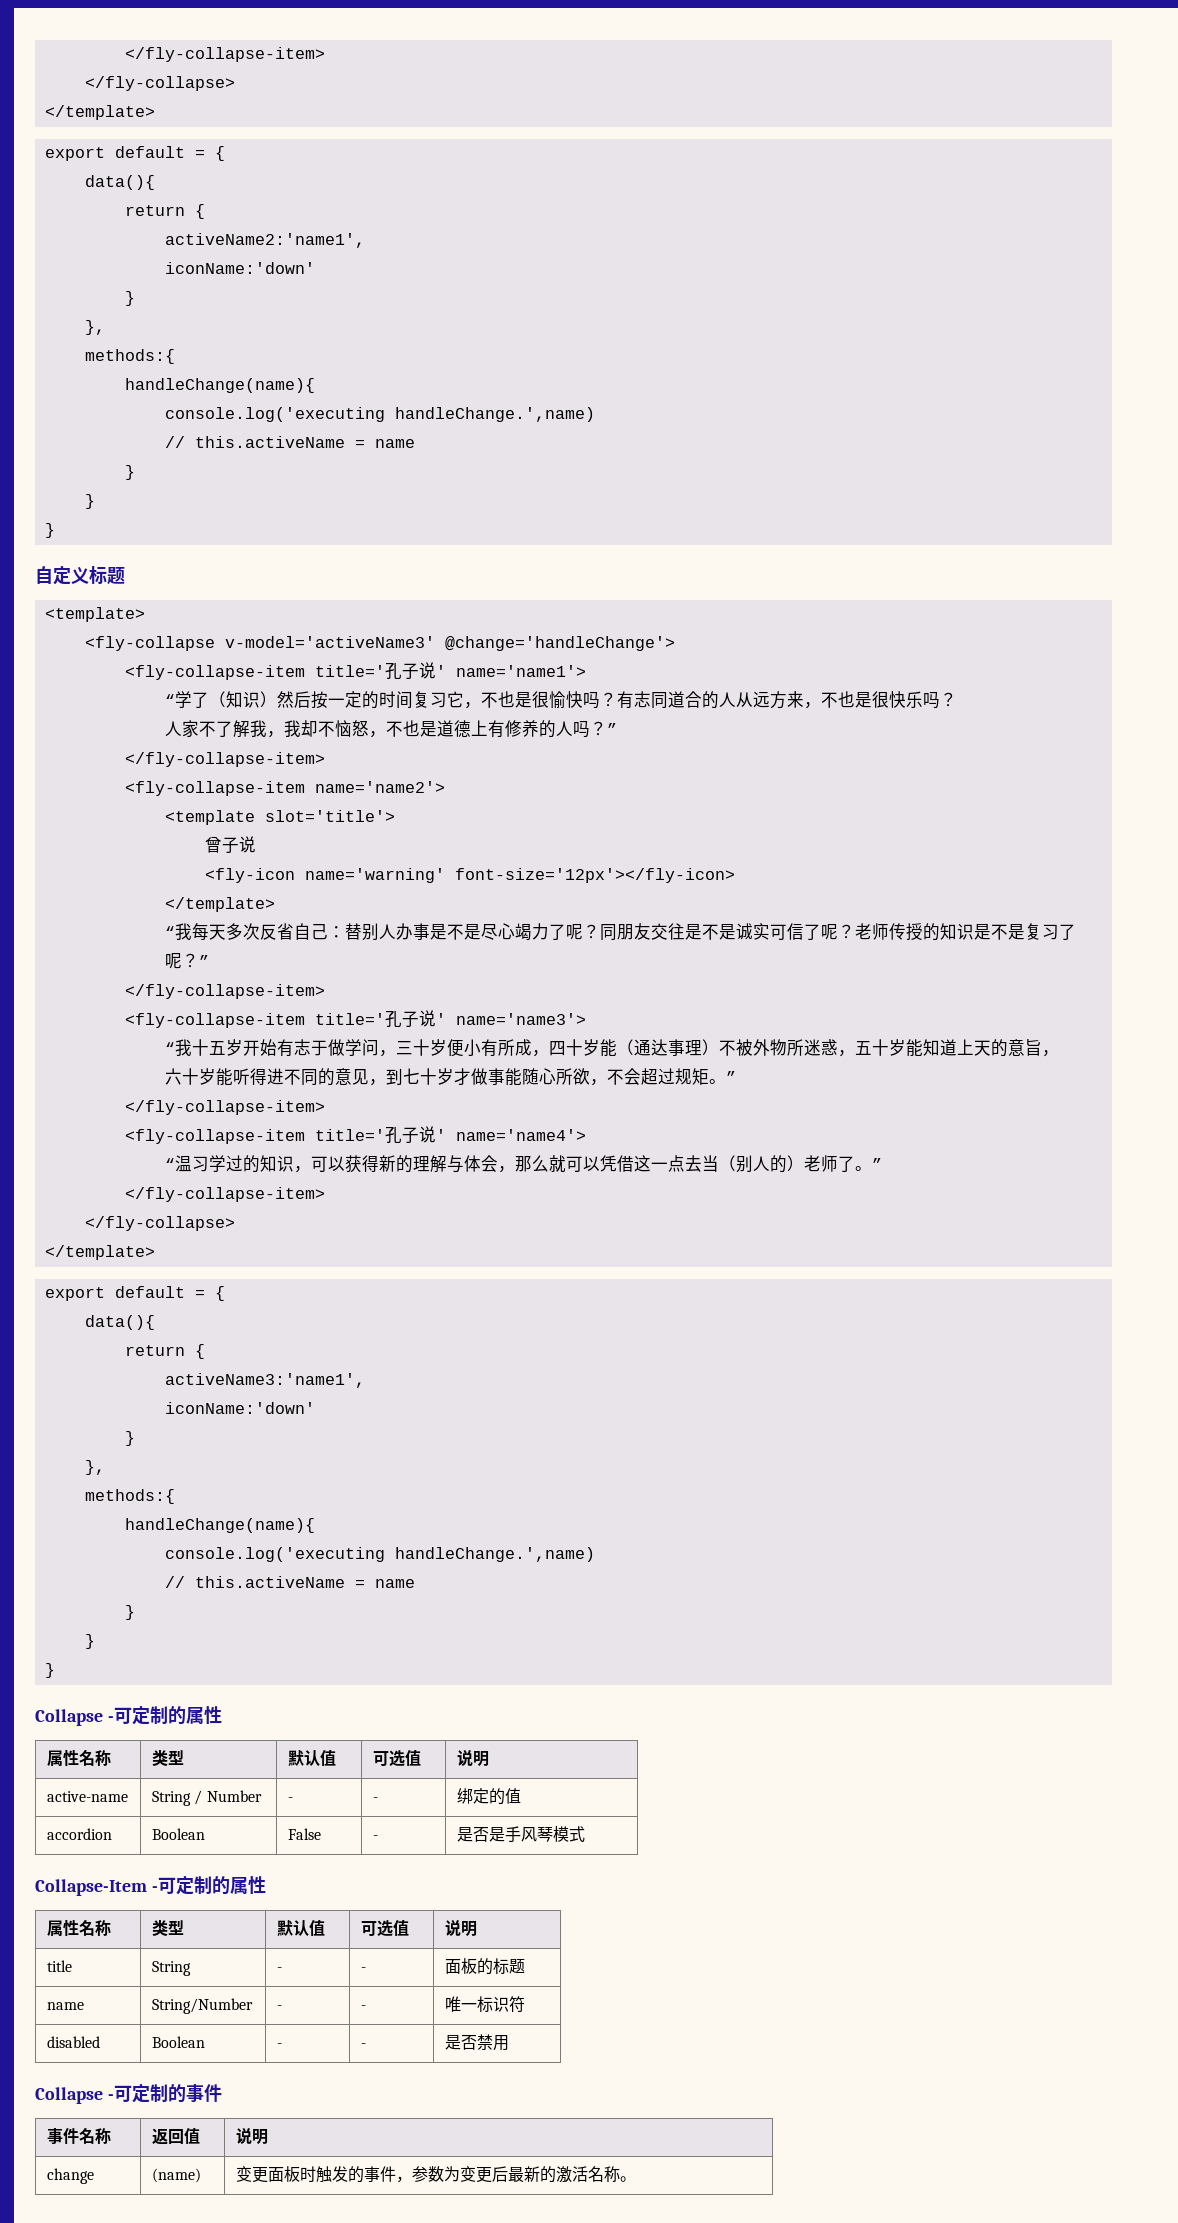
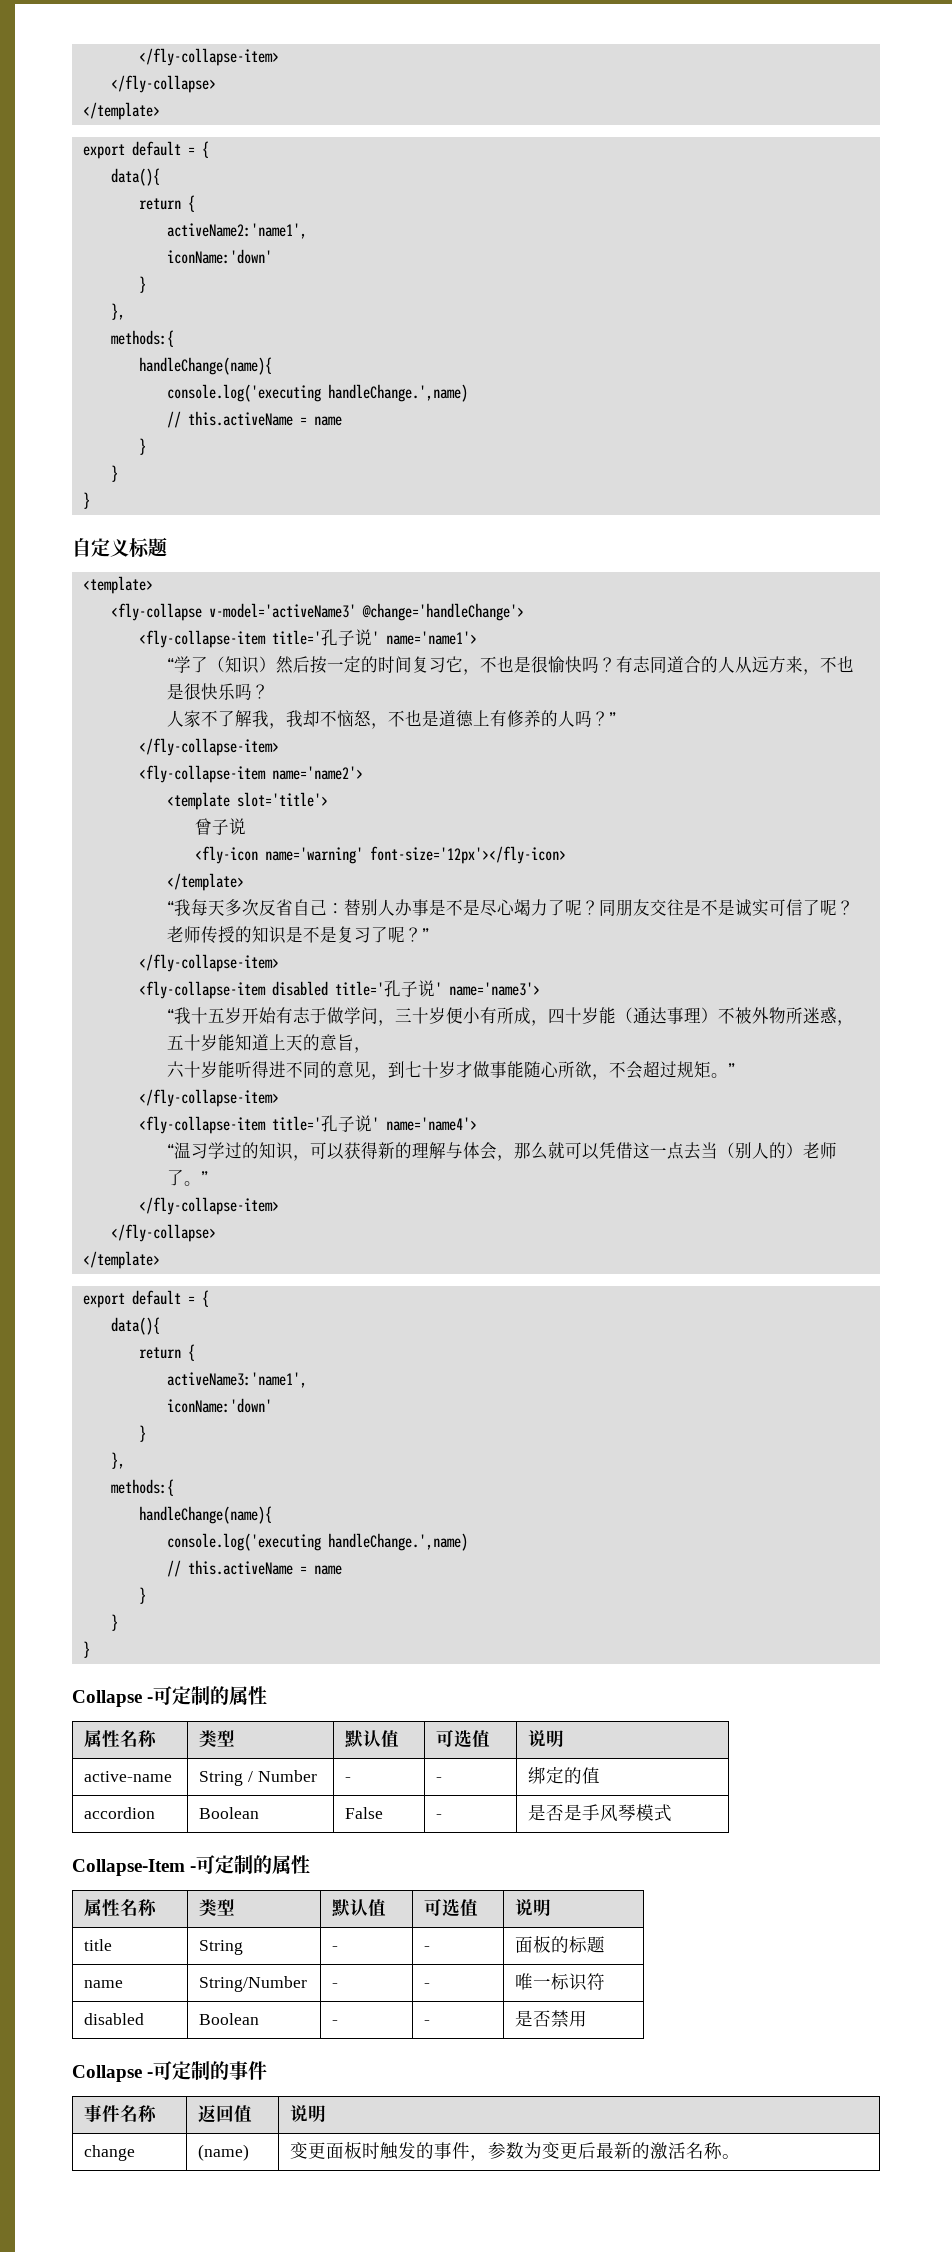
(305, 1020) none -> [271,981,328,996] disabled

